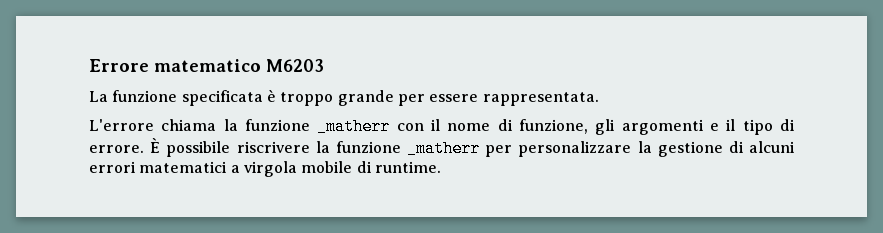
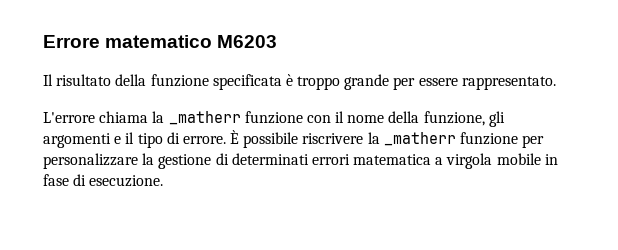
[89,91,108,102] La -> [43,74,147,86] Il risultato della
[482,92,599,106] rappresentata. -> [461,76,556,90] rappresentato.
[245,118,391,135] funzione _matherr -> [168,111,303,125] _matherr funzione
[497,119,513,131] di -> [388,111,420,123] della
[335,140,481,157] funzione _matherr -> [383,132,519,146] _matherr funzione
[749,141,795,153] [89,161,441,177] alcuni errori matematici a virgola mobile di runtime. -> [231,153,558,169] [43,174,164,187] determinati errori matematica a virgola mobile in fase di esecuzione.

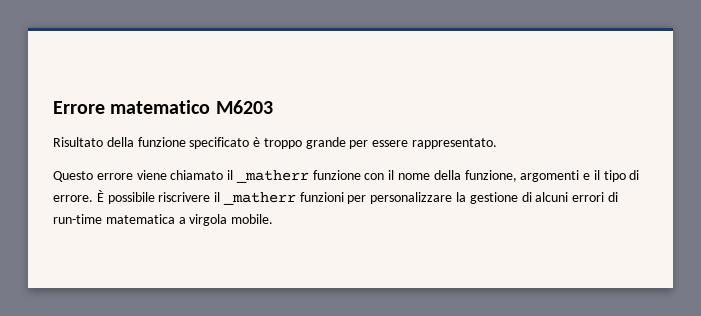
[43,74,112,86] Il risultato -> [53,137,103,147] Risultato
[212,74,282,90] specificata -> [189,137,250,149] specificato
[43,111,165,123] L'errore chiama la -> [53,170,234,182] Questo errore viene chiamato il
[488,111,505,127] gli -> (517, 176) none
[367,132,519,146] la _matherr funzione -> [214,192,344,205] il _matherr funzioni
[231,153,558,169] [43,174,164,187] determinati errori matematica a virgola mobile in fase di esecuzione. -> [535,192,618,202] [53,214,274,226] alcuni errori di run-time matematica a virgola mobile.

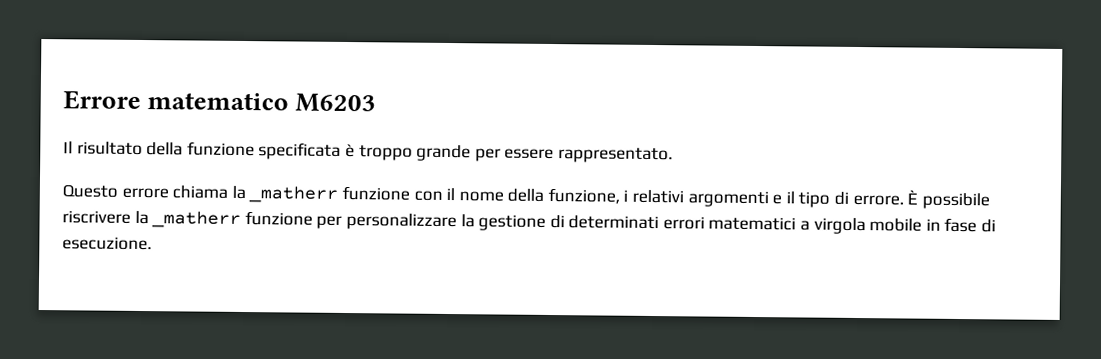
[53,137,103,147] Risultato -> [63,141,143,156] Il risultato
[189,137,250,149] specificato -> [258,142,342,160] specificata
[136,170,234,180] viene chiamato il -> [172,185,246,200] chiama la
(517, 176) none -> [623,189,685,204] i relativi
[214,192,344,205] il _matherr funzioni -> [134,210,313,228] la _matherr funzione
[535,192,618,202] [53,214,274,226] alcuni errori di run-time matematica a virgola mobile. -> [568,215,997,235] [62,236,152,251] determinati errori matematici a virgola mobile in fase di esecuzione.

